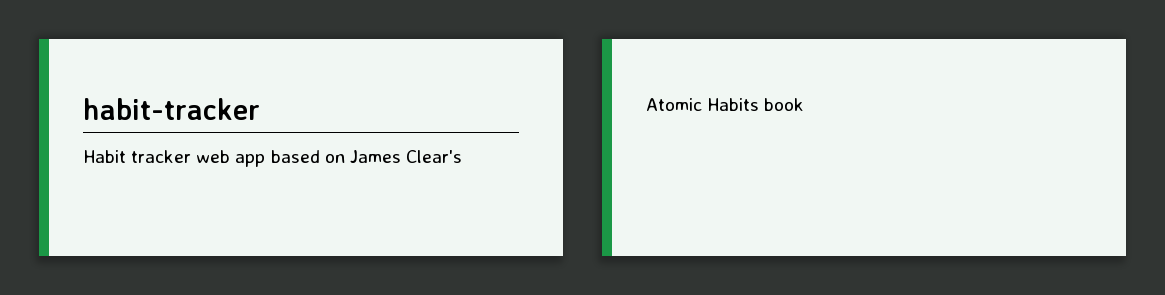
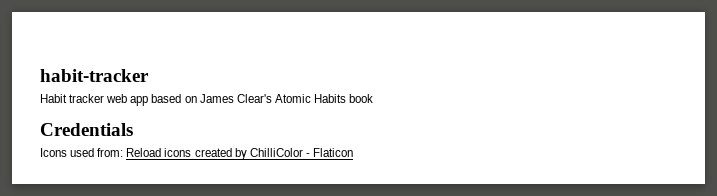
(805, 104) none -> [40,123,133,136] [40,148,353,160] // Credentials // Icons used from: Reload icons created by ChilliColor - Flaticon

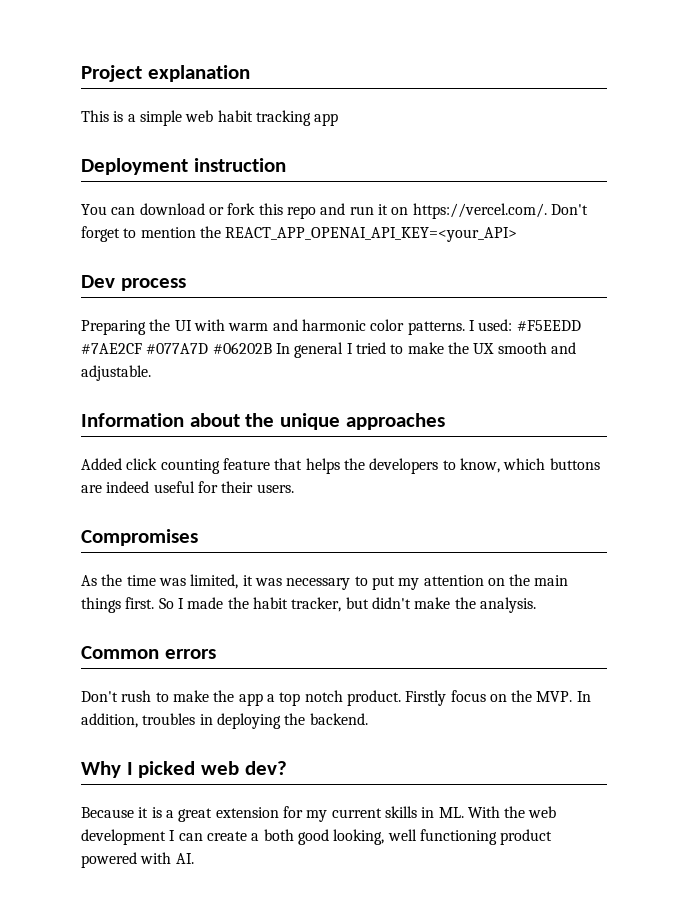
[40,69,149,82] [40,94,374,106] [40,123,133,136] [40,148,353,160] habit-tracker // Habit tracker web app based on James Clear's Atomic Habits book // Credentials // Icons used from: Reload icons created by ChilliColor - Flaticon -> [81,65,250,82] [81,110,339,126] [81,158,286,175] [81,203,588,219] [81,226,518,242] [81,275,186,291] [81,319,581,335] [81,342,576,358] [81,365,151,381] [81,413,445,430] [81,458,600,474] [81,481,294,493] [81,529,198,546] [81,574,569,590] [81,597,536,613] [81,646,216,659] [81,690,591,706] [81,713,368,729] [81,761,287,778] [81,806,557,822] [81,829,553,845] [81,852,194,868] Project explanation // This is a simple web habit tracking app // Deployment instruction // You can download or fork this repo and run it on https://vercel.com/. Don't forget to mention the REACT_APP_OPENAI_API_KEY=<your_API> // Dev process // Preparing the UI with warm and harmonic color patterns. I used: #F5EEDD #7AE2CF #077A7D #06202B In general I tried to make the UX smooth and adjustable. // Information about the unique approaches // Added click counting feature that helps the developers to know, which buttons are indeed useful for their users. // Compromises // As the time was limited, it was necessary to put my attention on the main things first. So I made the habit tracker, but didn't make the analysis. // Common errors // Don't rush to make the app a top notch product. Firstly focus on the MVP. In addition, troubles in deploying the backend. // Why I picked web dev? // Because it is a great extension for my current skills in ML. With the web development I can create a both good looking, well functioning product powered with AI.

